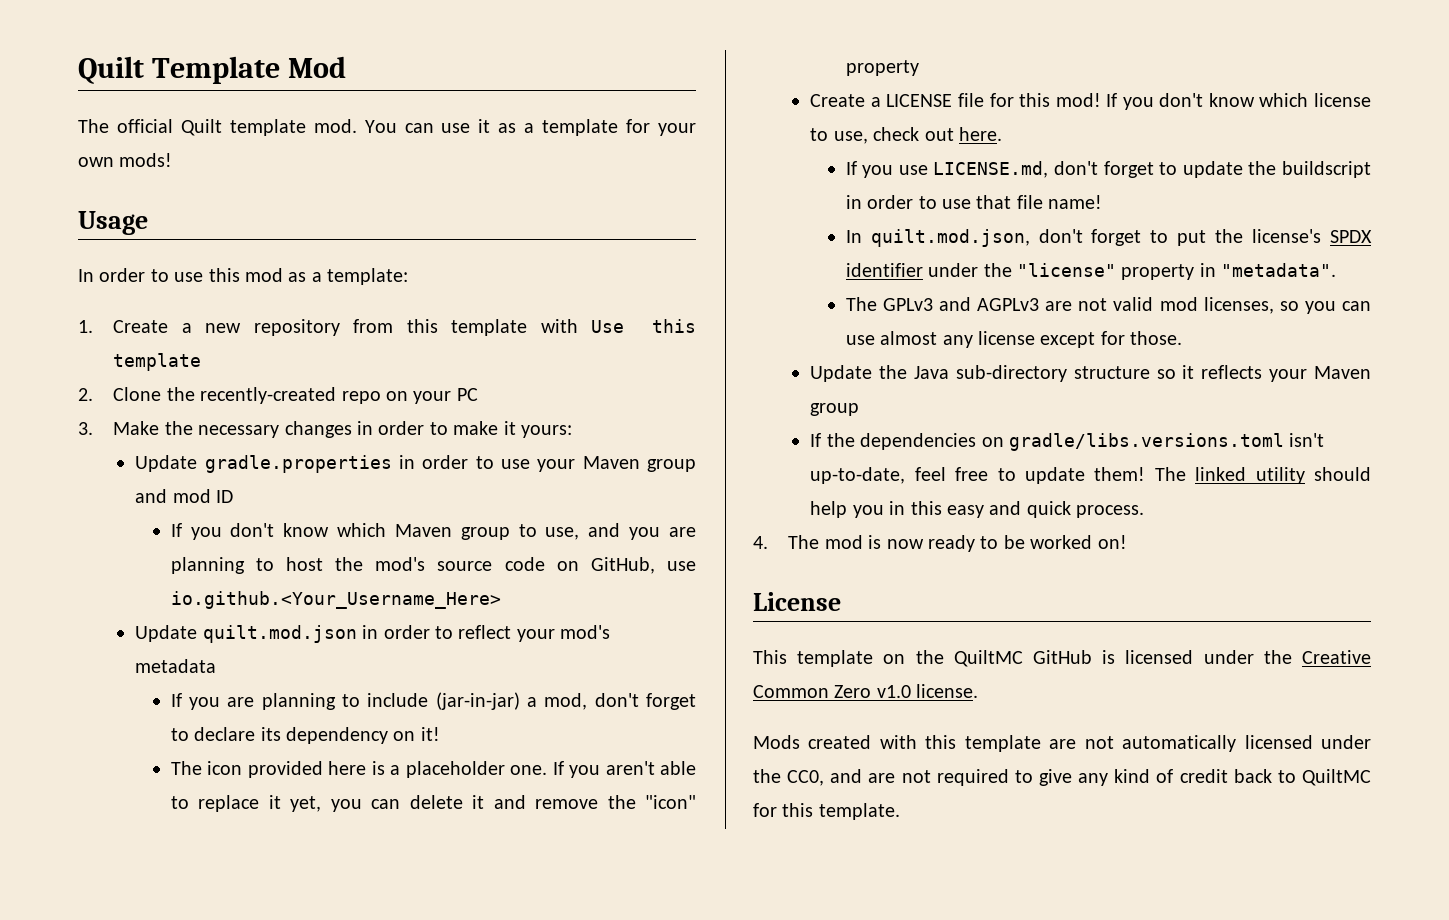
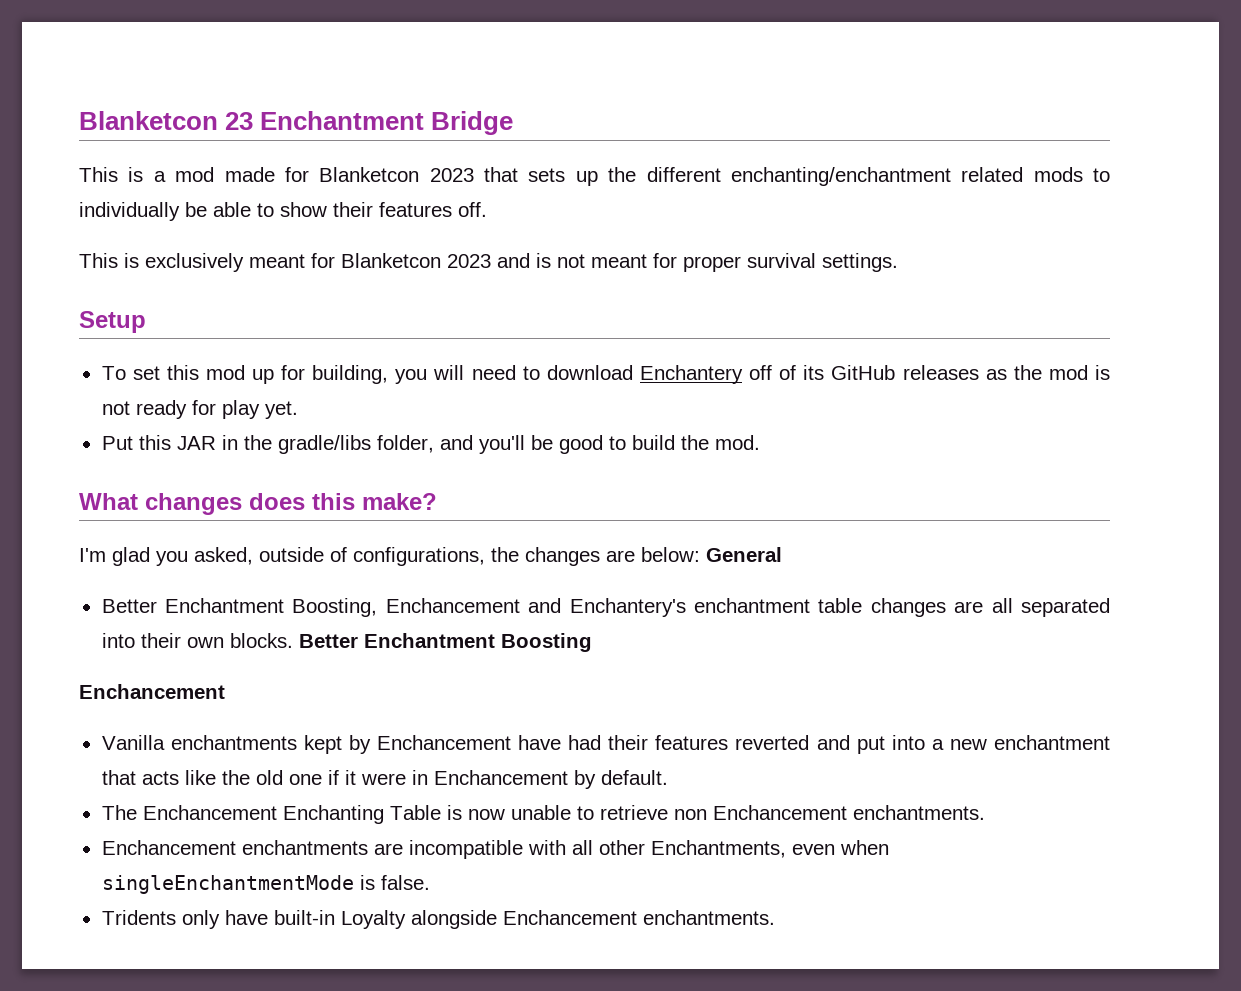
[78,56,347,84] [78,119,696,136] [78,153,173,167] [78,211,148,235] [78,268,409,285] [78,319,696,336] [113,353,202,371] [78,387,478,404] [78,421,572,438] [135,455,696,473] [135,489,234,503] [170,523,696,540] [170,557,696,574] [170,591,501,609] [135,625,611,643] [135,659,217,673] [170,692,697,710] [170,727,440,744] [170,761,696,778] [170,795,696,812] [845,60,919,76] [810,93,1371,110] [810,127,1002,144] [845,161,1371,178] [845,195,1103,209] [845,229,1372,247] [845,263,1337,280] [845,297,1371,314] [845,331,1183,348] [810,365,1371,382] [810,403,860,416] [810,433,1325,451] [810,467,1371,484] [810,501,1145,518] [753,535,1127,552] [753,592,841,611] [753,650,1371,667] [753,684,979,698] [753,735,1371,752] [753,769,1371,786] [753,803,900,820] Quilt Template Mod // The official Quilt template mod. You can use it as a template for your own mods! // Usage // In order to use this mod as a template: // 1. Create a new repository from this template with Use this template // 2. Clone the recently-created repo on your PC // 3. Make the necessary changes in order to make it yours: // Update gradle.properties in order to use your Maven group and mod ID // If you don't know which Maven group to use, and you are planning to host the mod's source code on GitHub, use io.github.<Your_Username_Here> // Update quilt.mod.json in order to reflect your mod's metadata // If you are planning to include (jar-in-jar) a mod, don't forget to declare its dependency on it! // The icon provided here is a placeholder one. If you aren't able to replace it yet, you can delete it and remove the "icon" property // Create a LICENSE file for this mod! If you don't know which license to use, check out here. // If you use LICENSE.md, don't forget to update the buildscript in order to use that file name! // In quilt.mod.json, don't forget to put the license's SPDX identifier under the "license" property in "metadata". // The GPLv3 and AGPLv3 are not valid mod licenses, so you can use almost any license except for those. // Update the Java sub-directory structure so it reflects your Maven group // If the dependencies on gradle/libs.versions.toml isn't up-to-date, feel free to update them! The linked utility should help you in this easy and quick process. // 4. The mod is now ready to be worked on! // License // This template on the QuiltMC GitHub is licensed under the Creative Common Zero v1.0 license. // Mods created with this template are not automatically licensed under the CC0, and are not required to give any kind of credit back to QuiltMC for this template. -> [79,111,514,135] [79,167,1110,186] [79,202,487,221] [79,253,898,272] [79,311,146,333] [101,365,1110,384] [101,400,298,419] [101,435,760,454] [79,493,437,515] [79,547,782,566] [101,598,1110,617] [101,633,592,652] [79,684,225,699] [101,735,1111,754] [101,770,668,789] [101,805,985,824] [101,840,889,859] [101,875,430,894] [101,910,775,929] Blanketcon 23 Enchantment Bridge // This is a mod made for Blanketcon 2023 that sets up the different enchanting/enchantment related mods to individually be able to show their features off. // This is exclusively meant for Blanketcon 2023 and is not meant for proper survival settings. // Setup // To set this mod up for building, you will need to download Enchantery off of its GitHub releases as the mod is not ready for play yet. // Put this JAR in the gradle/libs folder, and you'll be good to build the mod. // What changes does this make? // I'm glad you asked, outside of configurations, the changes are below: General // Better Enchantment Boosting, Enchancement and Enchantery's enchantment table changes are all separated into their own blocks. Better Enchantment Boosting // Enchancement // Vanilla enchantments kept by Enchancement have had their features reverted and put into a new enchantment that acts like the old one if it were in Enchancement by default. // The Enchancement Enchanting Table is now unable to retrieve non Enchancement enchantments. // Enchancement enchantments are incompatible with all other Enchantments, even when singleEnchantmentMode is false. // Tridents only have built-in Loyalty alongside Enchancement enchantments.

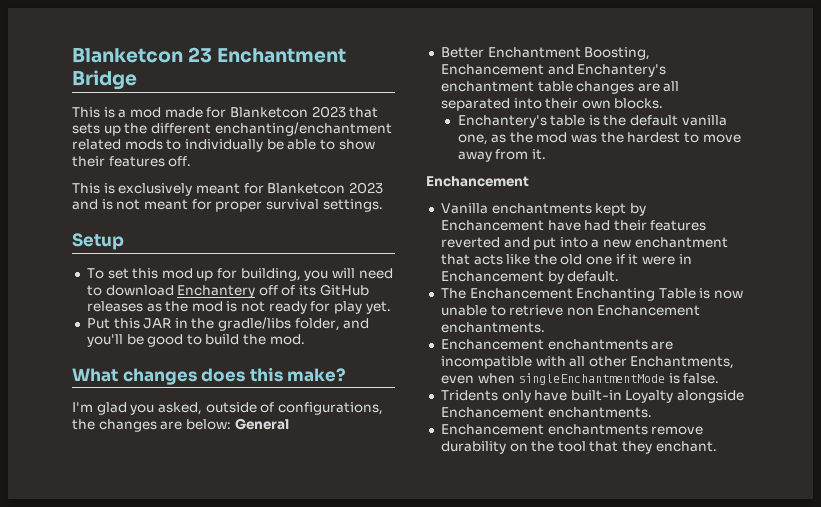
[298,633,592,652] Better Enchantment Boosting -> [457,115,727,128] [457,132,741,145] [457,149,546,162] // Enchantery's table is the default vanilla one, as the mod was the hardest to move away from it.
(775, 917) none -> [440,424,704,435] [440,441,717,454] // Enchancement enchantments remove durability on the tool that they enchant.

